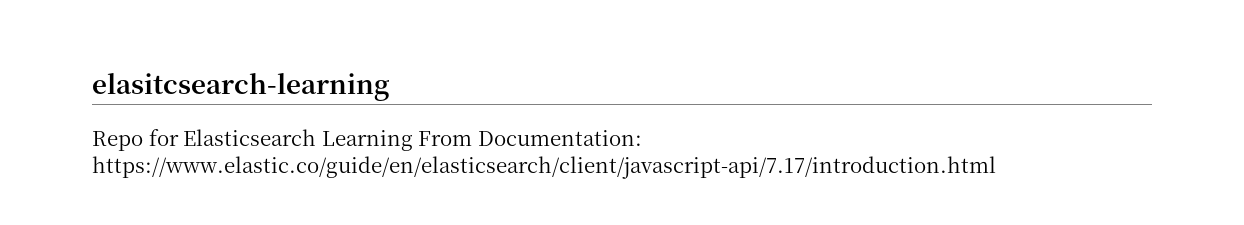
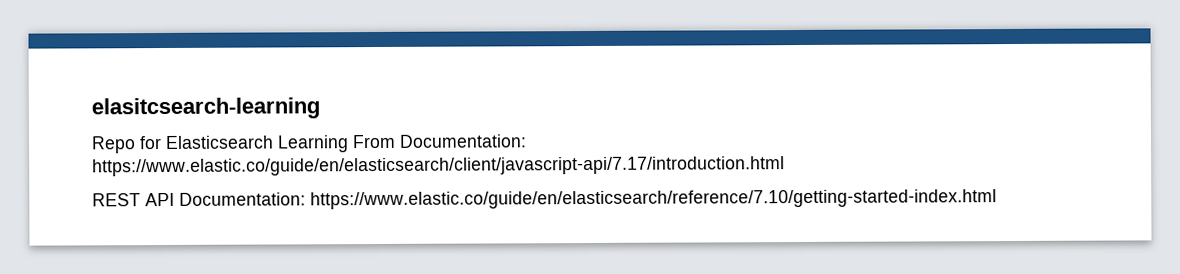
(996, 167) none -> [92,189,997,210] // REST API Documentation: https://www.elastic.co/guide/en/elasticsearch/reference/7.10/getting-started-index.html

